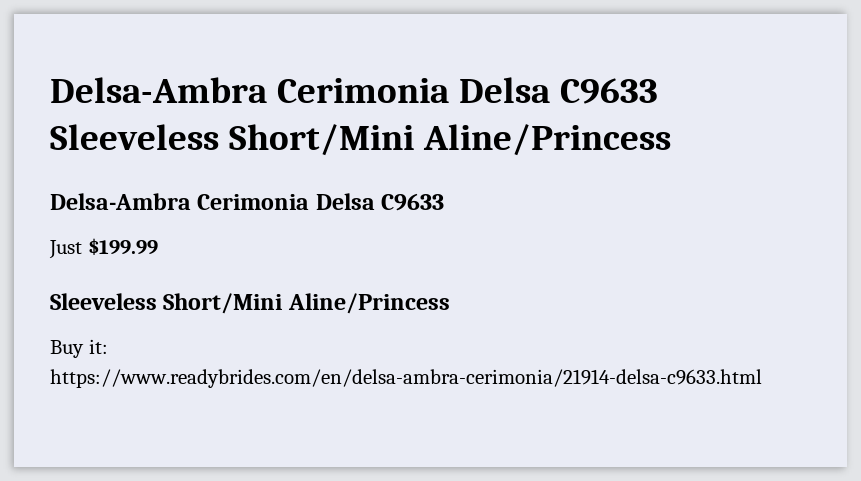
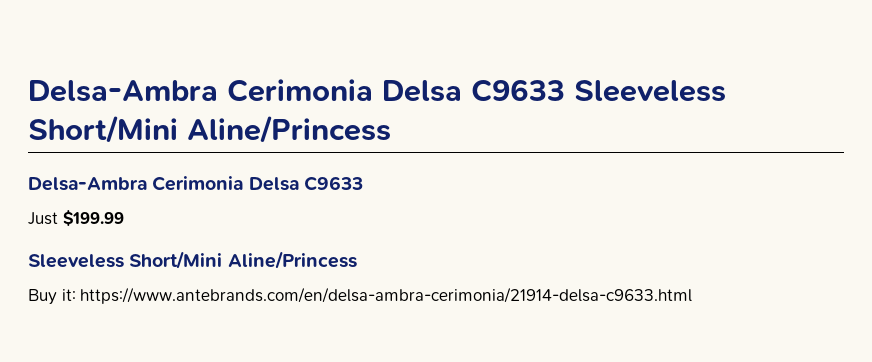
[50,369,762,388] https://www.readybrides.com/en/delsa-ambra-cerimonia/21914-delsa-c9633.html -> [80,287,693,304] https://www.antebrands.com/en/delsa-ambra-cerimonia/21914-delsa-c9633.html

